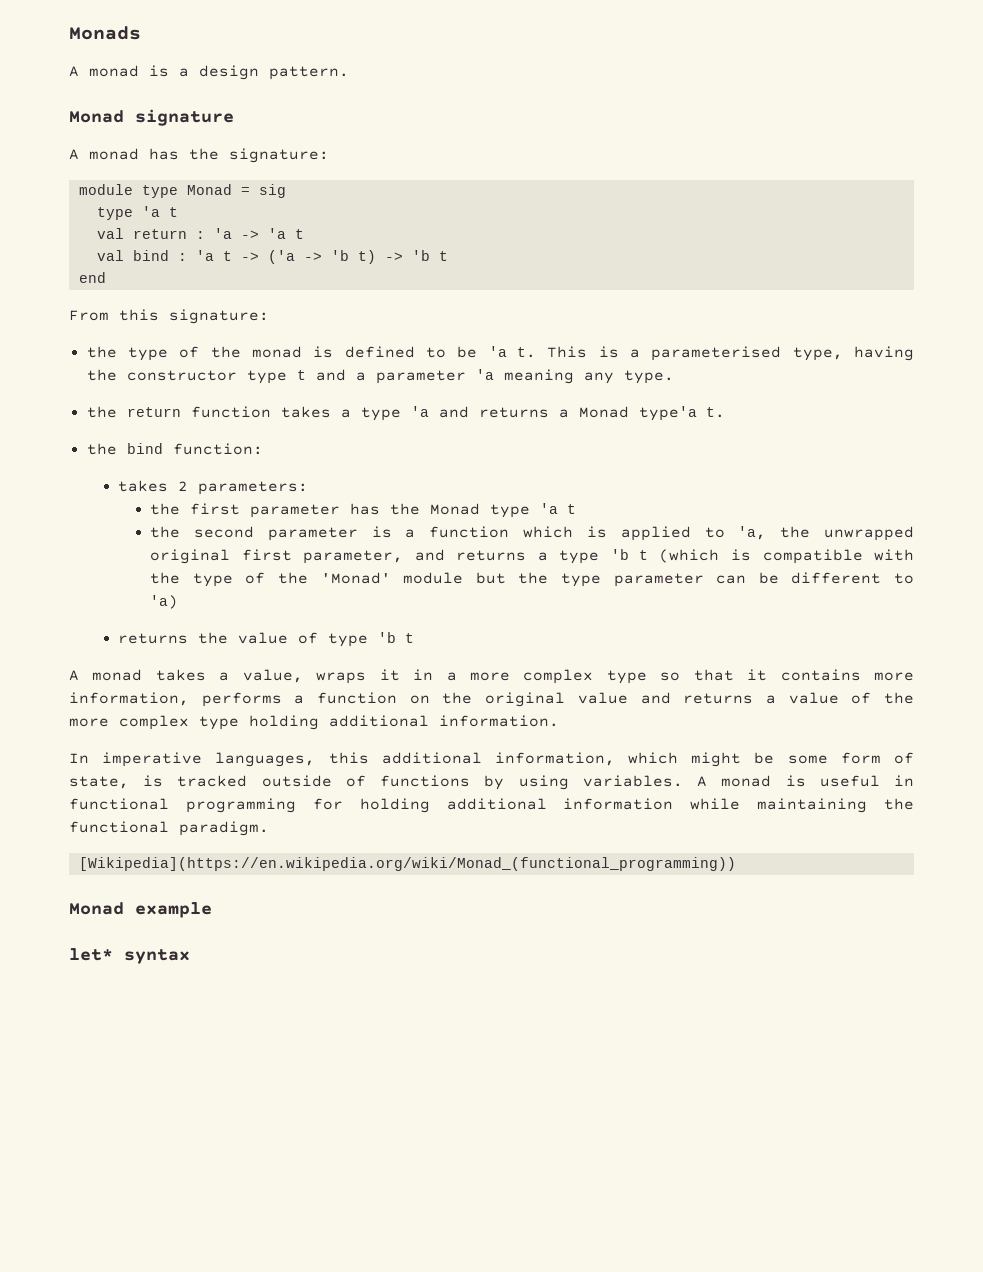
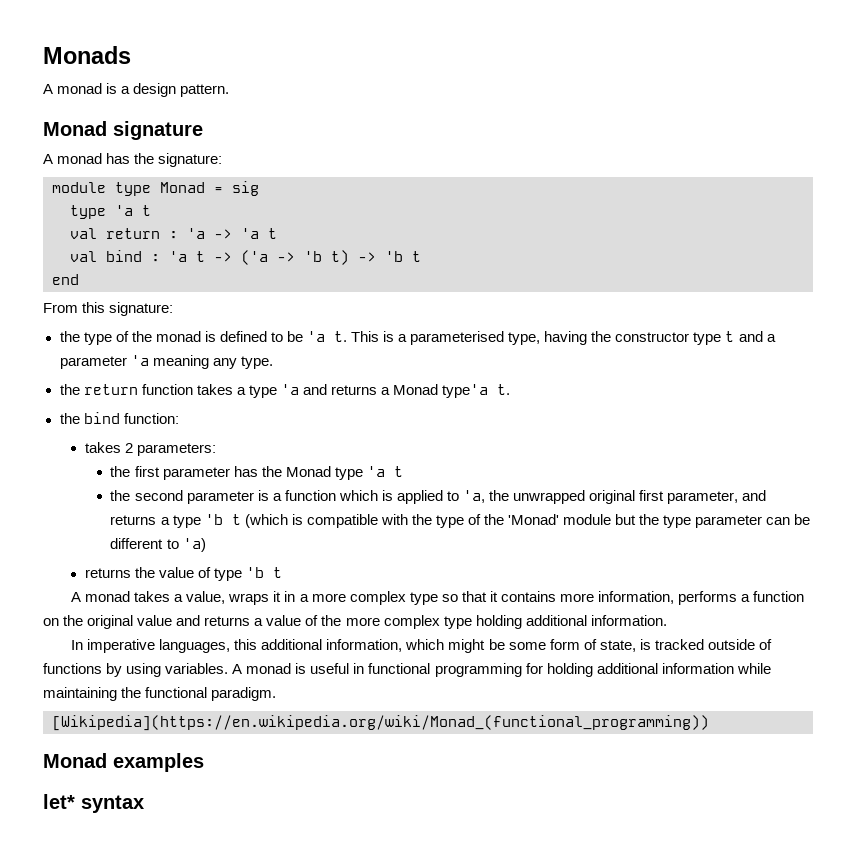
[135,902,212,918] example -> [113,753,204,772] examples

